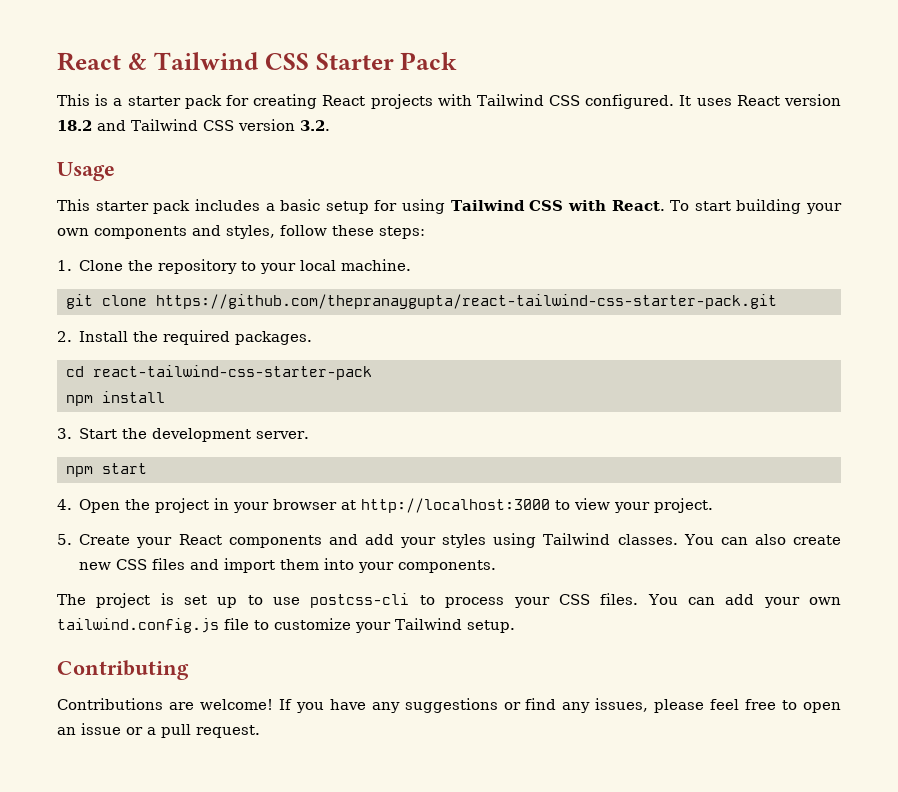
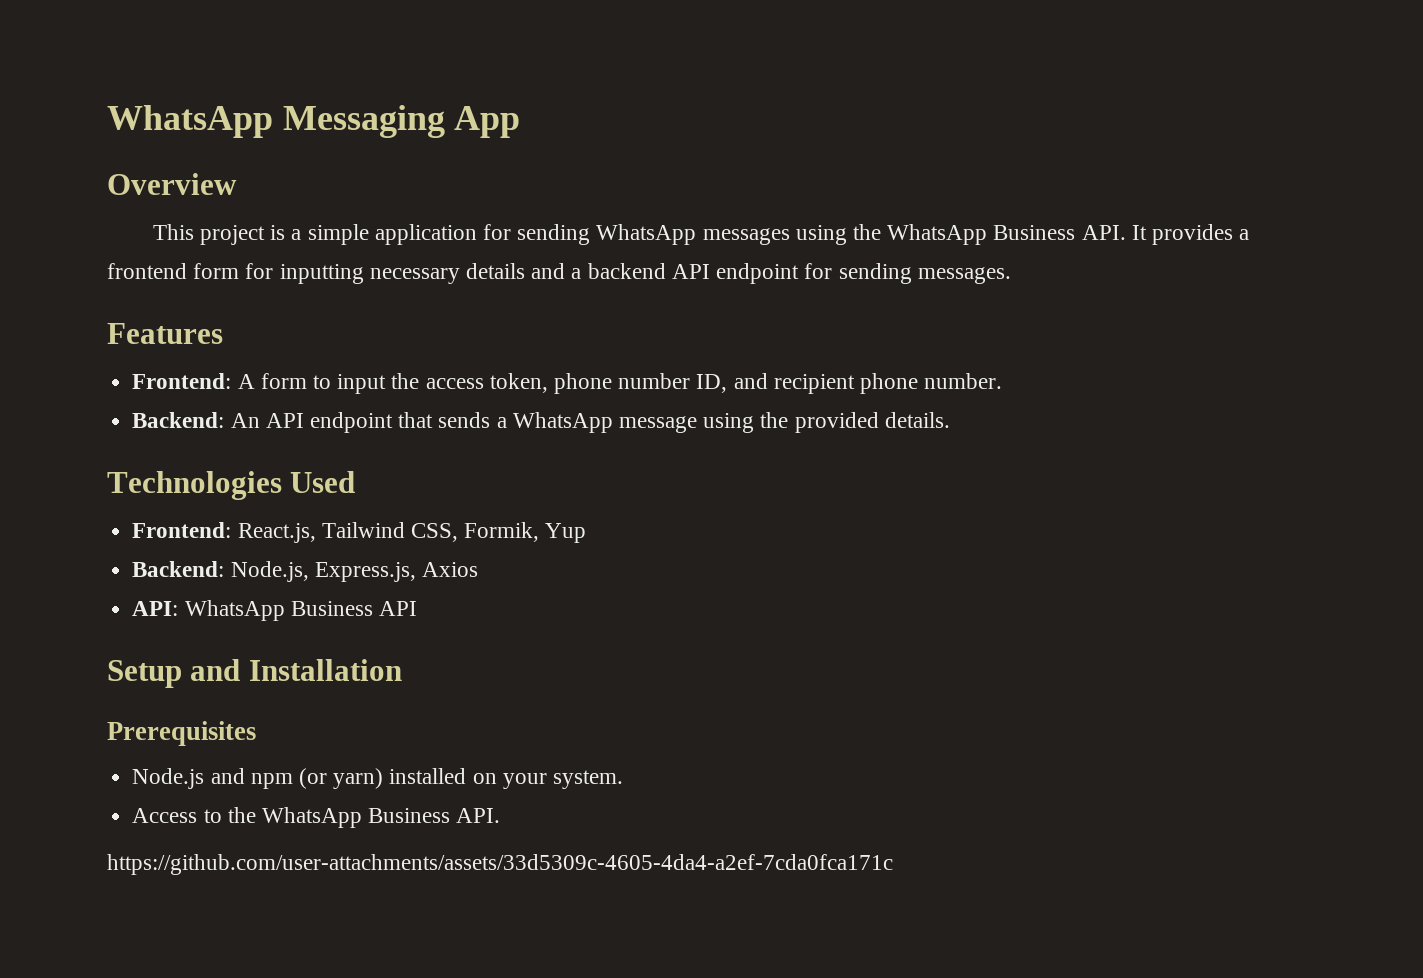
[57,52,458,71] [57,94,90,106] React & Tailwind CSS Starter Pack // This -> [107,105,521,138] [107,173,237,195] [152,224,265,245] WhatsApp Messaging App // Overview // This project
[127,94,841,109] [57,119,330,131] [57,162,115,181] [57,199,842,214] [57,225,425,239] [57,259,412,274] [65,294,777,309] [57,330,313,345] [65,365,372,380] [65,391,165,406] [57,428,310,442] [65,463,147,477] [57,498,714,513] [57,533,841,548] [79,558,497,573] [57,593,842,608] [57,618,515,633] [57,660,189,680] [57,698,841,713] [57,723,260,738] starter pack for creating React projects with Tailwind CSS configured. It uses React version 18.2 and Tailwind CSS version 3.2. // Usage // This starter pack includes a basic setup for using Tailwind CSS with React. To start building your own components and styles, follow these steps: // 1. Clone the repository to your local machine. // git clone https://github.com/thepranaygupta/react-tailwind-css-starter-pack.git // 2. Install the required packages. // cd react-tailwind-css-starter-pack // npm install // 3. Start the development server. // npm start // 4. Open the project in your browser at http://localhost:3000 to view your project. // 5. Create your React components and add your styles using Tailwind classes. You can also create new CSS files and import them into your components. // The project is set up to use postcss-cli to process your CSS files. You can add your own tailwind.config.js file to customize your Tailwind setup. // Contributing // Contributions are welcome! If you have any suggestions or find any issues, please feel free to open an issue or a pull request. -> [307,224,1250,245] [107,263,1011,284] [107,323,223,344] [132,373,1003,394] [132,412,950,433] [107,471,356,500] [132,522,587,543] [132,561,478,582] [132,600,417,621] [107,659,402,688] [107,721,256,746] [132,768,623,789] [132,807,501,828] [107,854,893,875] simple application for sending WhatsApp messages using the WhatsApp Business API. It provides a frontend form for inputting necessary details and a backend API endpoint for sending messages. // Features // Frontend: A form to input the access token, phone number ID, and recipient phone number. // Backend: An API endpoint that sends a WhatsApp message using the provided details. // Technologies Used // Frontend: React.js, Tailwind CSS, Formik, Yup // Backend: Node.js, Express.js, Axios // API: WhatsApp Business API // Setup and Installation // Prerequisites // Node.js and npm (or yarn) installed on your system. // Access to the WhatsApp Business API. // https://github.com/user-attachments/assets/33d5309c-4605-4da4-a2ef-7cda0fca171c

